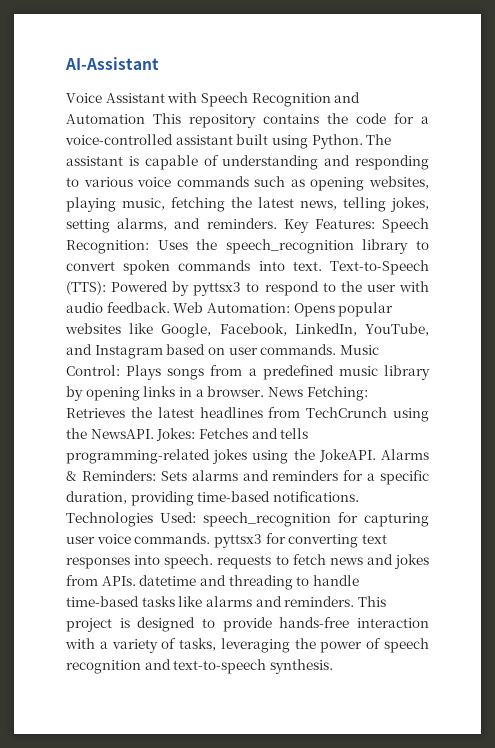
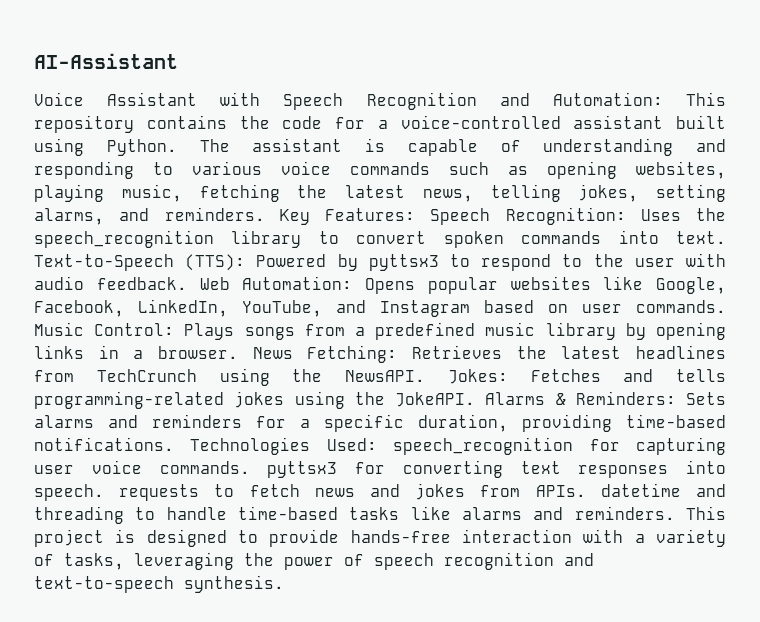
[66,114,145,124] Automation -> [552,92,663,106] Automation:

